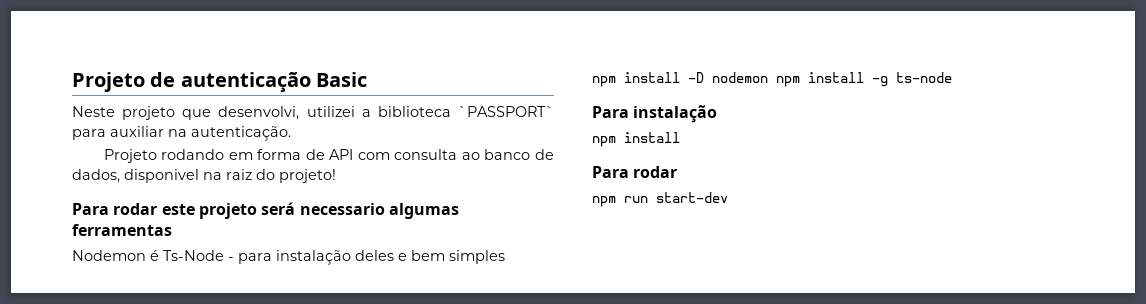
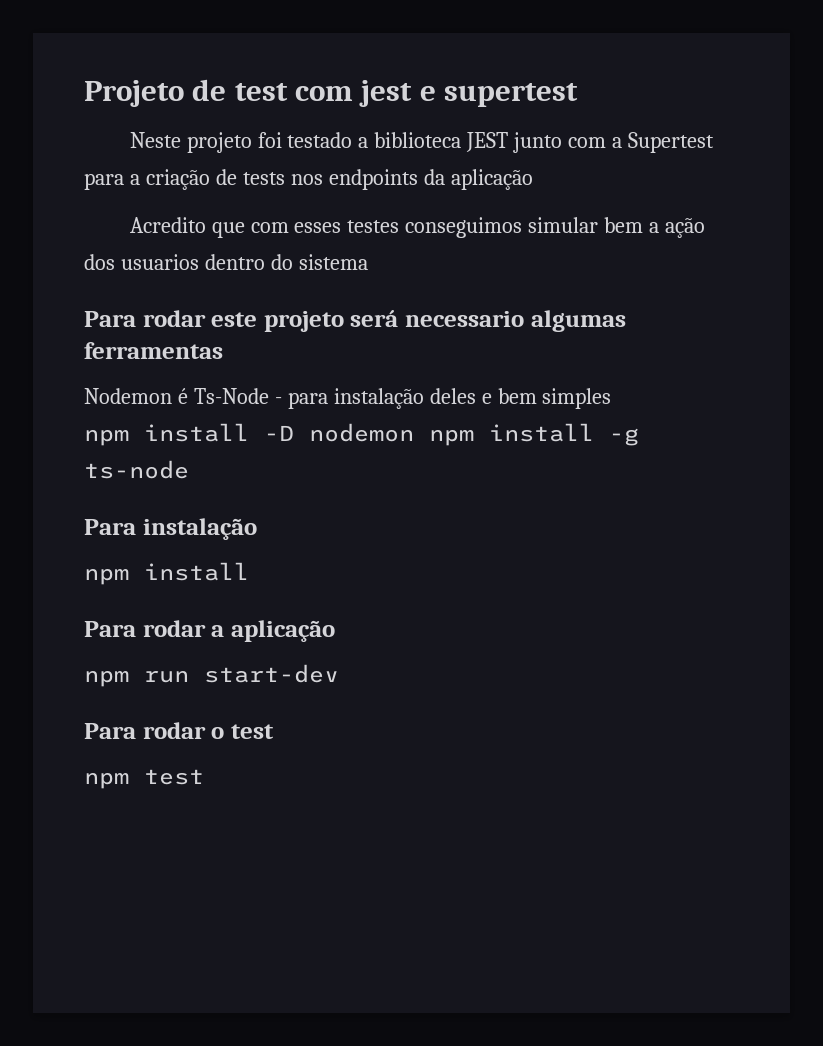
[180,72,368,92] [72,106,554,120] [72,126,291,141] [103,149,554,163] [72,169,336,183] autenticação Basic // Neste projeto que desenvolvi, utilizei a biblioteca `PASSPORT` para auxiliar na autenticação. // Projeto rodando em forma de API com consulta ao banco de dados, disponivel na raiz do projeto! -> [234,80,579,107] [129,132,715,153] [84,169,533,190] [129,217,706,238] [84,254,368,270] test com jest e supertest // Neste projeto foi testado a biblioteca JEST junto com a Supertest para a criação de tests nos endpoints da aplicação // Acredito que com esses testes conseguimos simular bem a ação dos usuarios dentro do sistema
(678, 172) none -> [211,620,335,642] a aplicação
(728, 197) none -> [84,722,274,739] [84,769,204,789] // Para rodar o test // npm test

